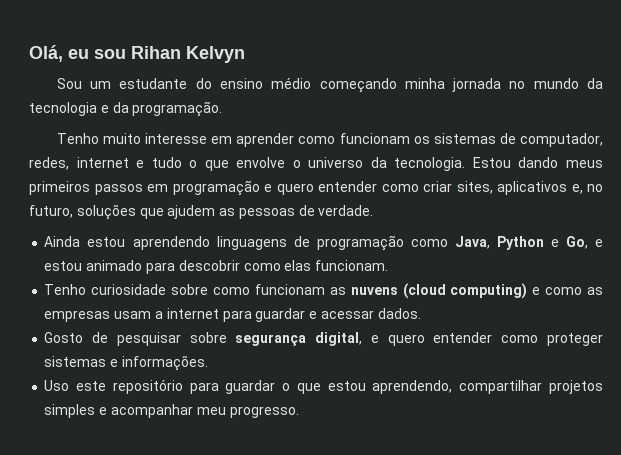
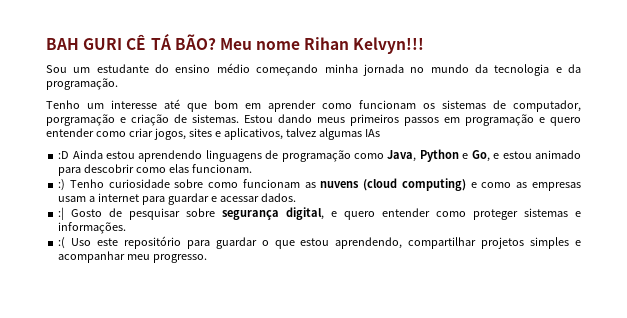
[29,45,245,63] Olá, eu sou Rihan Kelvyn -> [46,33,425,54] BAH GURI CÊ TÁ BÃO? Meu nome Rihan Kelvyn!!!
[102,133,208,144] muito interesse -> [87,99,238,112] um interesse até que bom
[29,157,466,171] redes, internet e tudo o que envolve o universo da tecnologia. -> [46,114,239,126] porgramação e criação de sistemas.
[456,181,603,195] [29,204,374,220] sites, aplicativos e, no futuro, soluções que ajudem as pessoas de verdade. // -> [153,128,380,140] [58,151,70,159] jogos, sites e aplicativos, talvez algumas IAs // :D
(389, 265) none -> [58,179,66,191] :)
(421, 313) none -> [58,207,65,220] :|
(208, 363) none -> [58,237,66,249] :(

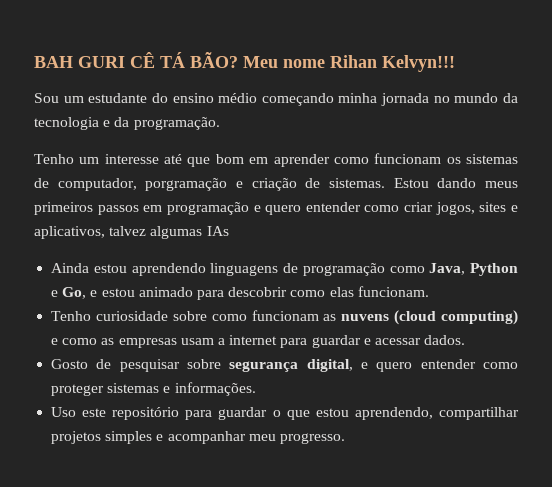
[58,151,70,159] :D -> (229, 231) none
[58,179,66,191] :) -> (429, 291) none
[58,207,65,220] :| -> (466, 340) none
[58,237,66,249] :( -> (256, 389) none

